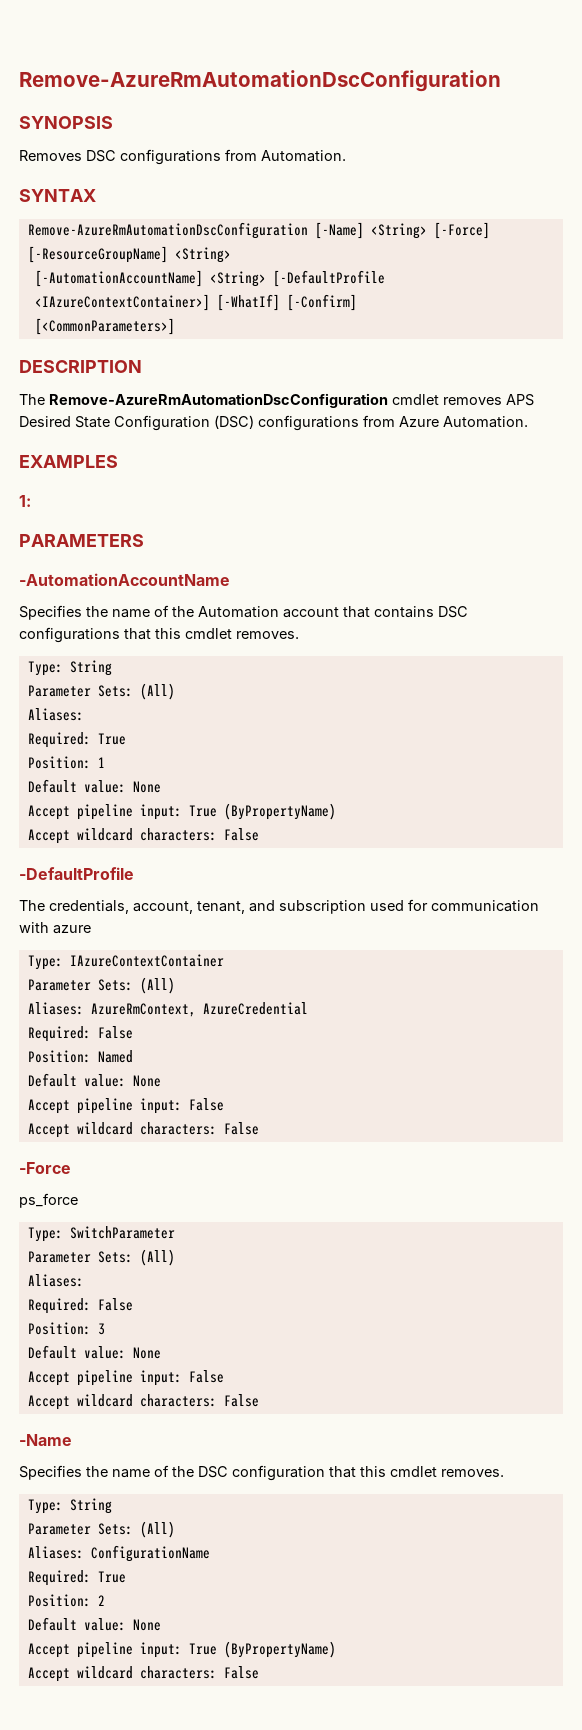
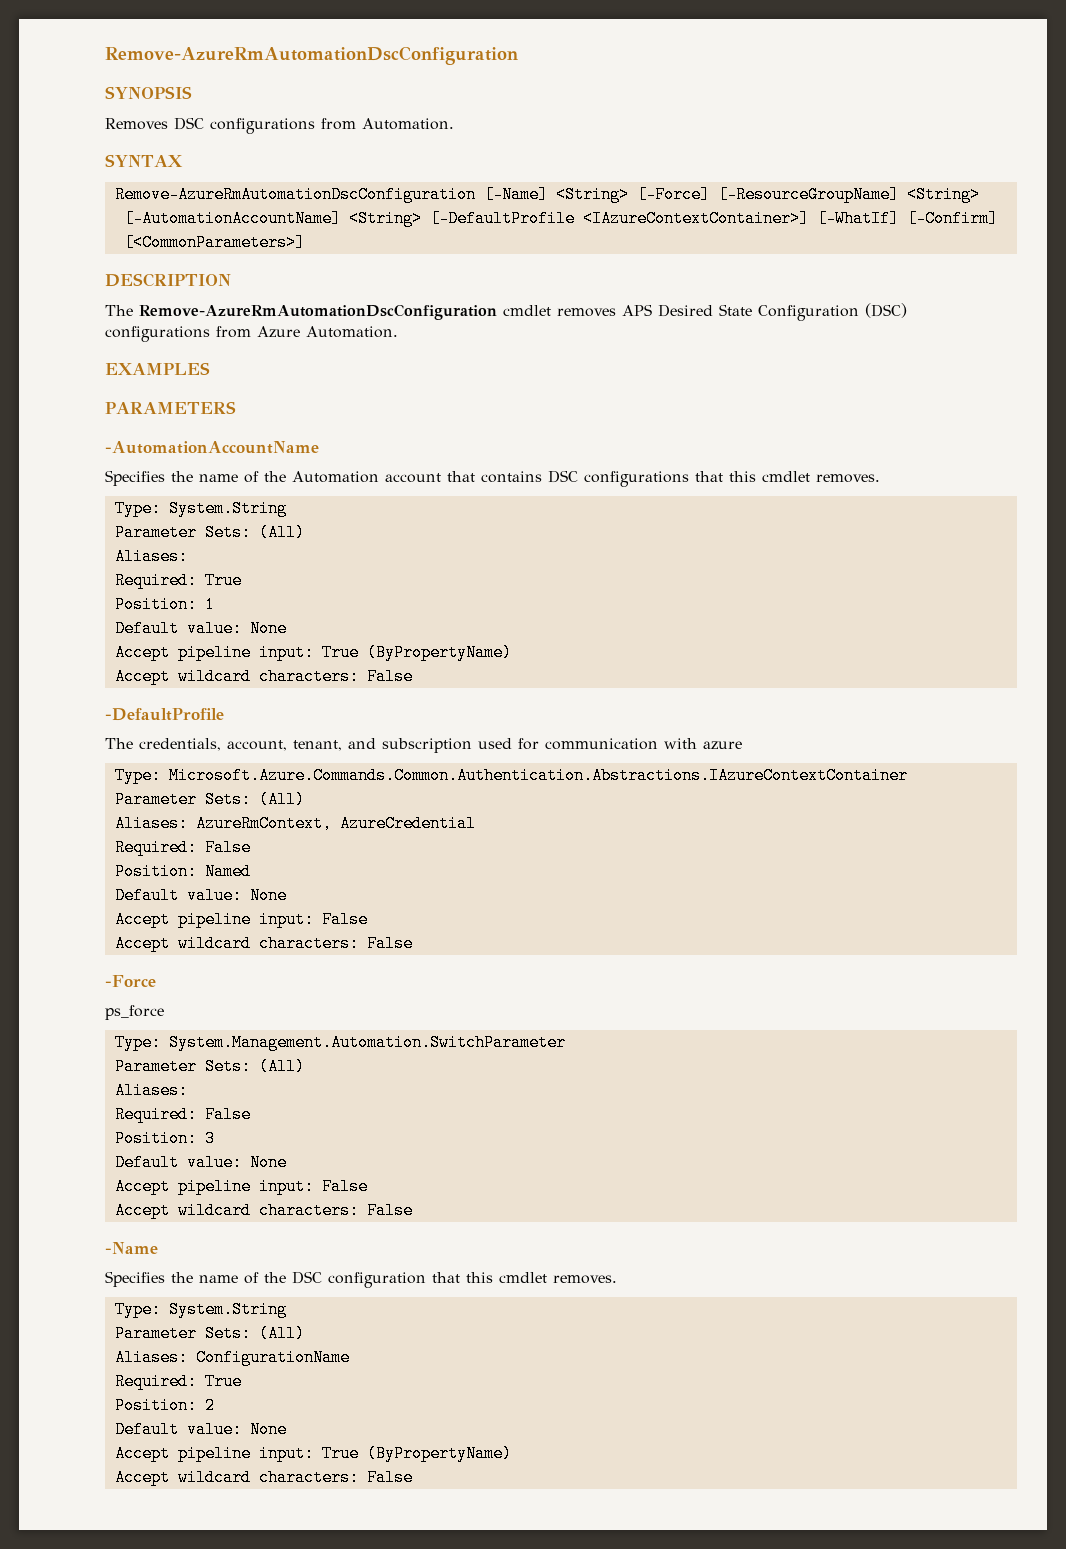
[19,495,31,507] // 1: -> (210, 368) none
[69,660,112,676] String -> [168,500,287,517] System.String
[69,954,224,967] IAzureContextContainer -> [168,767,908,784] Microsoft.Azure.Commands.Common.Authentication.Abstractions.IAzureContextContainer
[69,1226,175,1239] SwitchParameter -> [168,1034,566,1051] System.Management.Automation.SwitchParameter
[69,1498,112,1514] String -> [168,1301,287,1318] System.String

